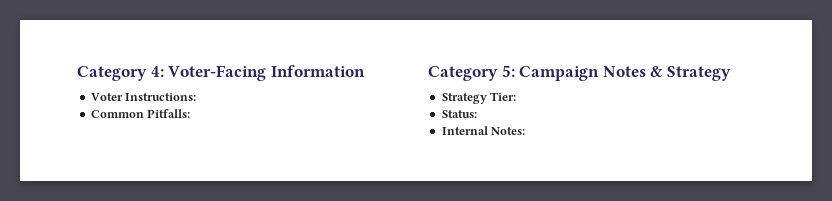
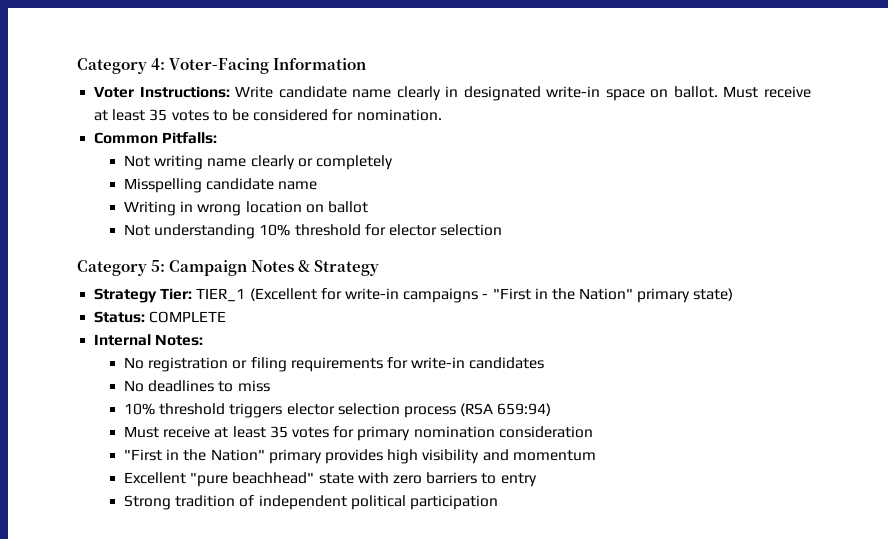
[90,109,191,118] // Common Pitfalls: -> [235,86,811,101] [94,109,442,121] [94,132,218,144] [124,155,394,170] [124,178,318,193] [124,201,369,216] [124,224,503,239] Write candidate name clearly in designated write-in space on ballot. Must receive at least 35 votes to be considered for nomination. // Common Pitfalls: // Not writing name clearly or completely // Misspelling candidate name // Writing in wrong location on ballot // Not understanding 10% threshold for elector selection
(517, 96) none -> [196,288,734,303] TIER_1 (Excellent for write-in campaigns - "First in the Nation" primary state)
(477, 114) none -> [149,311,227,323] COMPLETE
(526, 131) none -> [124,357,545,372] [124,380,270,392] [124,403,552,418] [124,426,593,441] [124,449,596,464] [124,472,537,487] [124,495,499,510] // No registration or filing requirements for write-in candidates // No deadlines to miss // 10% threshold triggers elector selection process (RSA 659:94) // Must receive at least 35 votes for primary nomination consideration // "First in the Nation" primary provides high visibility and momentum // Excellent "pure beachhead" state with zero barriers to entry // Strong tradition of independent political participation

